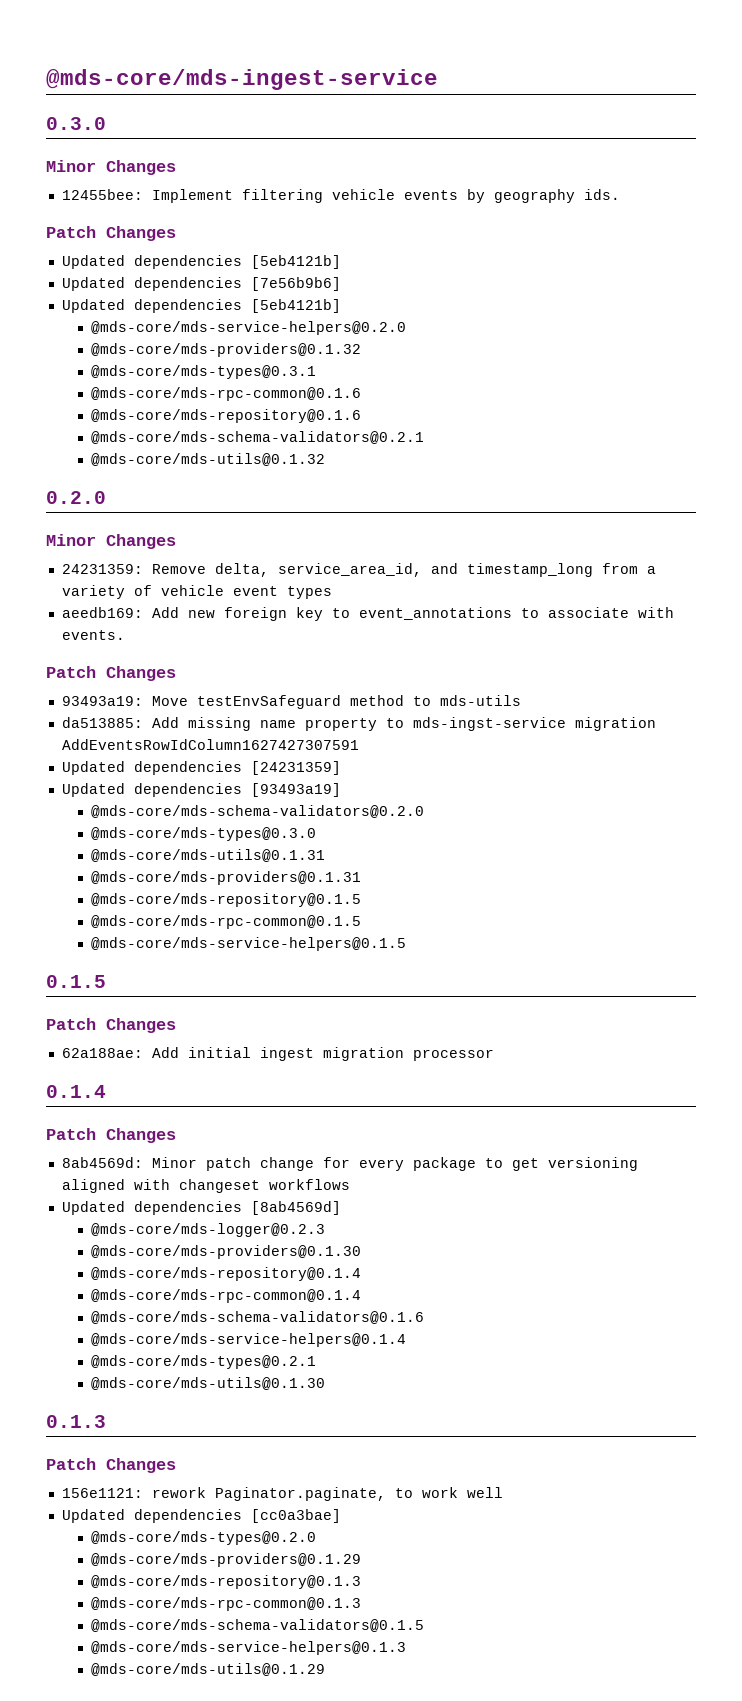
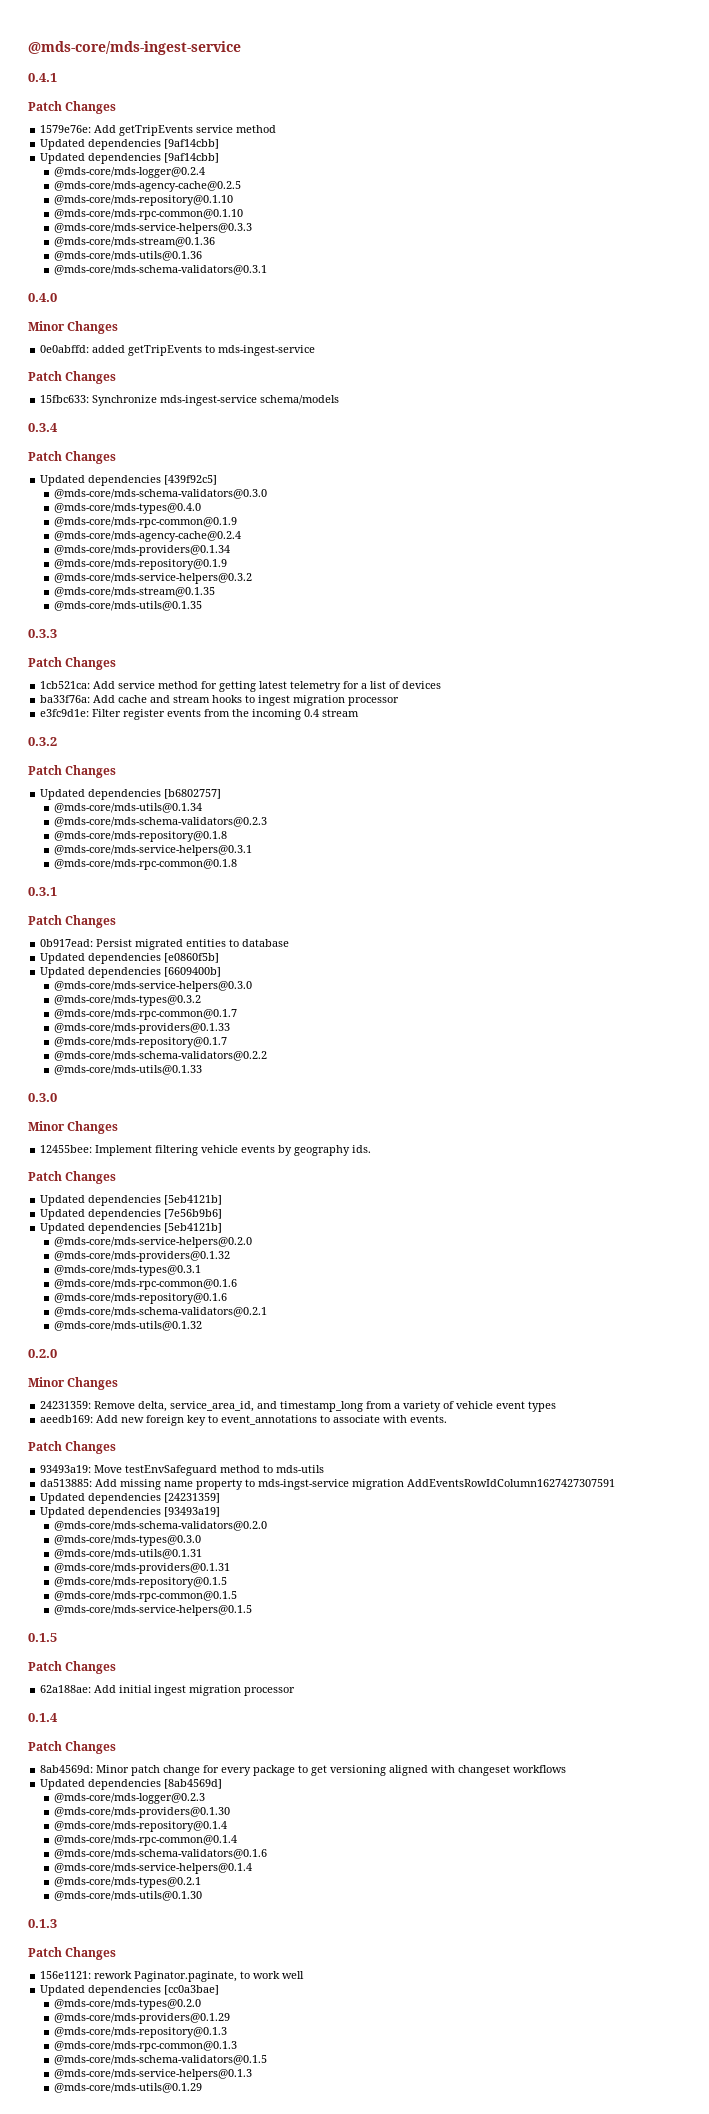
(438, 79) none -> [28,73,57,82] [28,101,117,114] [40,125,277,136] [40,139,220,150] [40,153,220,164] [53,167,205,178] [53,181,241,192] [53,195,233,206] [53,209,243,220] [53,223,252,234] [53,237,215,247] [53,251,202,261] [53,265,267,275] [28,293,57,302] [28,321,119,334] [40,345,316,356] [28,371,117,384] [40,395,340,406] [28,423,58,432] [28,451,117,464] [40,475,218,486] [53,489,267,499] [53,503,201,514] [53,517,237,528] [53,531,241,542] [53,545,230,556] [53,559,227,570] [53,573,252,584] [53,587,215,597] [53,601,202,611] [28,629,57,638] [28,657,117,670] [40,681,442,692] [40,695,400,706] [40,709,360,720] [28,737,57,746] [28,765,117,778] [40,789,222,800] [53,803,202,813] [53,817,267,827] [53,831,227,842] [53,845,252,856] [53,859,237,870] [28,887,57,896] [28,915,117,928] [40,939,290,950] [40,953,220,964] [40,967,222,978] [53,981,252,992] [53,995,201,1006] [53,1009,237,1020] [53,1023,230,1034] [53,1037,227,1048] [53,1051,267,1061] [53,1065,202,1075] // 0.4.1 // Patch Changes // 1579e76e: Add getTripEvents service method // Updated dependencies [9af14cbb] // Updated dependencies [9af14cbb] // @mds-core/mds-logger@0.2.4 // @mds-core/mds-agency-cache@0.2.5 // @mds-core/mds-repository@0.1.10 // @mds-core/mds-rpc-common@0.1.10 // @mds-core/mds-service-helpers@0.3.3 // @mds-core/mds-stream@0.1.36 // @mds-core/mds-utils@0.1.36 // @mds-core/mds-schema-validators@0.3.1 // 0.4.0 // Minor Changes // 0e0abffd: added getTripEvents to mds-ingest-service // Patch Changes // 15fbc633: Synchronize mds-ingest-service schema/models // 0.3.4 // Patch Changes // Updated dependencies [439f92c5] // @mds-core/mds-schema-validators@0.3.0 // @mds-core/mds-types@0.4.0 // @mds-core/mds-rpc-common@0.1.9 // @mds-core/mds-agency-cache@0.2.4 // @mds-core/mds-providers@0.1.34 // @mds-core/mds-repository@0.1.9 // @mds-core/mds-service-helpers@0.3.2 // @mds-core/mds-stream@0.1.35 // @mds-core/mds-utils@0.1.35 // 0.3.3 // Patch Changes // 1cb521ca: Add service method for getting latest telemetry for a list of devices // ba33f76a: Add cache and stream hooks to ingest migration processor // e3fc9d1e: Filter register events from the incoming 0.4 stream // 0.3.2 // Patch Changes // Updated dependencies [b6802757] // @mds-core/mds-utils@0.1.34 // @mds-core/mds-schema-validators@0.2.3 // @mds-core/mds-repository@0.1.8 // @mds-core/mds-service-helpers@0.3.1 // @mds-core/mds-rpc-common@0.1.8 // 0.3.1 // Patch Changes // 0b917ead: Persist migrated entities to database // Updated dependencies [e0860f5b] // Updated dependencies [6609400b] // @mds-core/mds-service-helpers@0.3.0 // @mds-core/mds-types@0.3.2 // @mds-core/mds-rpc-common@0.1.7 // @mds-core/mds-providers@0.1.33 // @mds-core/mds-repository@0.1.7 // @mds-core/mds-schema-validators@0.2.2 // @mds-core/mds-utils@0.1.33

